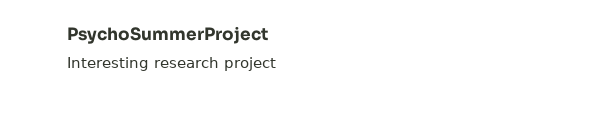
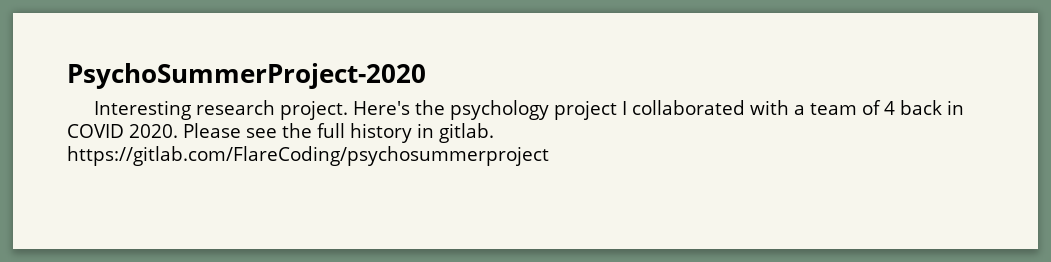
[67,26,268,44] PsychoSummerProject -> [67,63,426,89] PsychoSummerProject-2020
[224,57,276,71] project -> [279,100,964,120] [67,123,494,143] [67,146,549,166] project. Here's the psychology project I collaborated with a team of 4 back in COVID 2020. Please see the full history in gitlab. https://gitlab.com/FlareCoding/psychosummerproject

